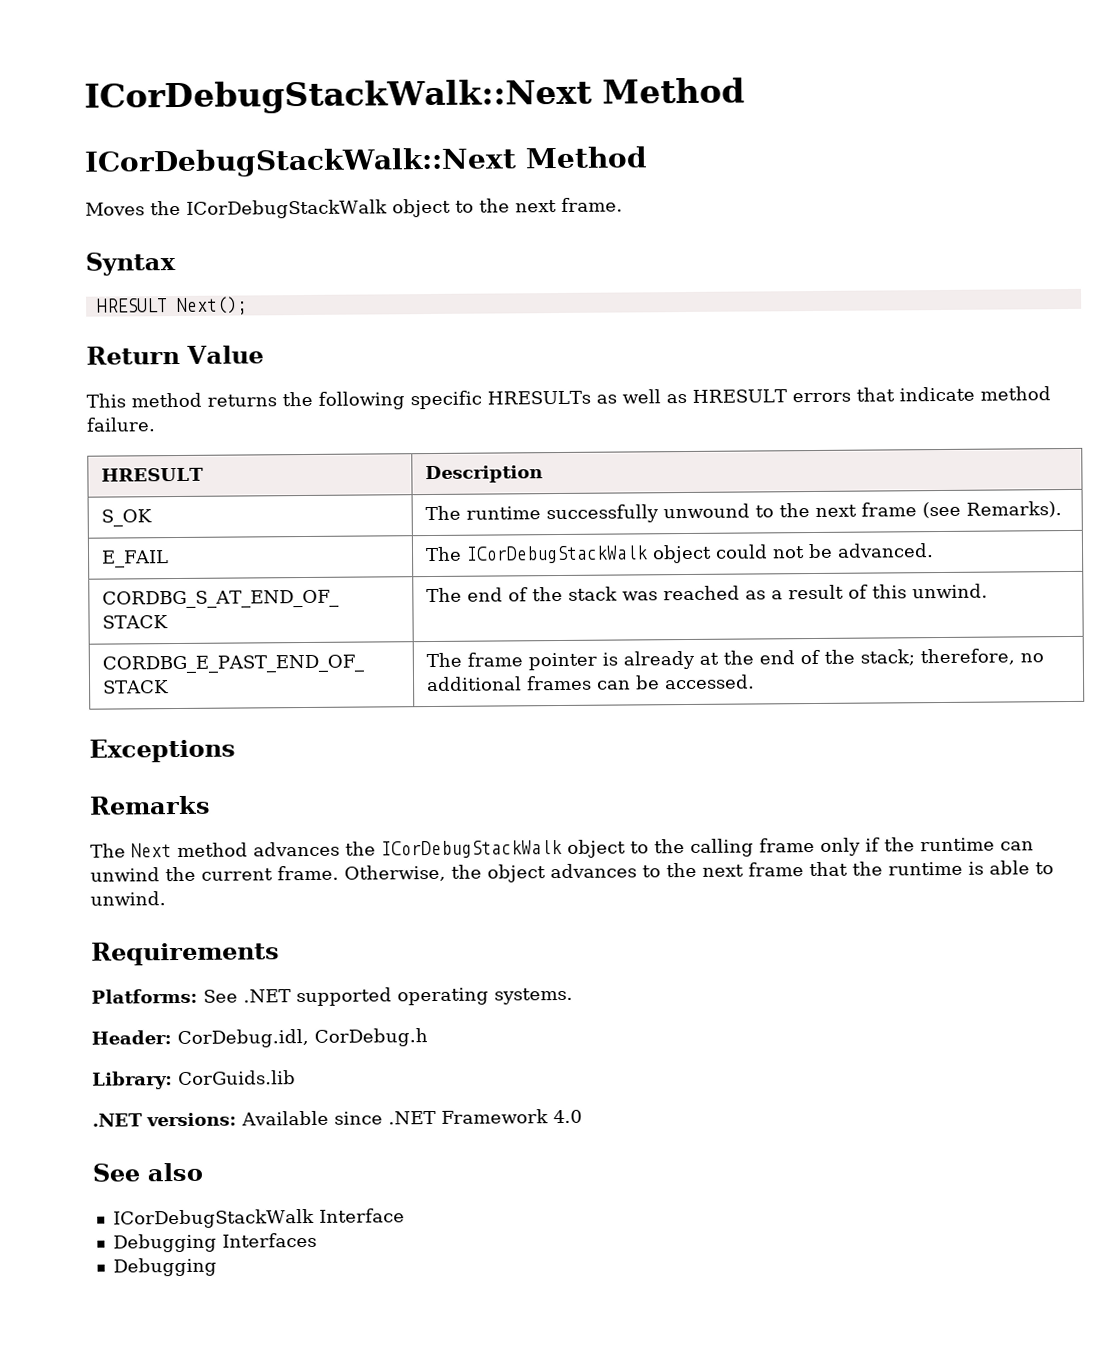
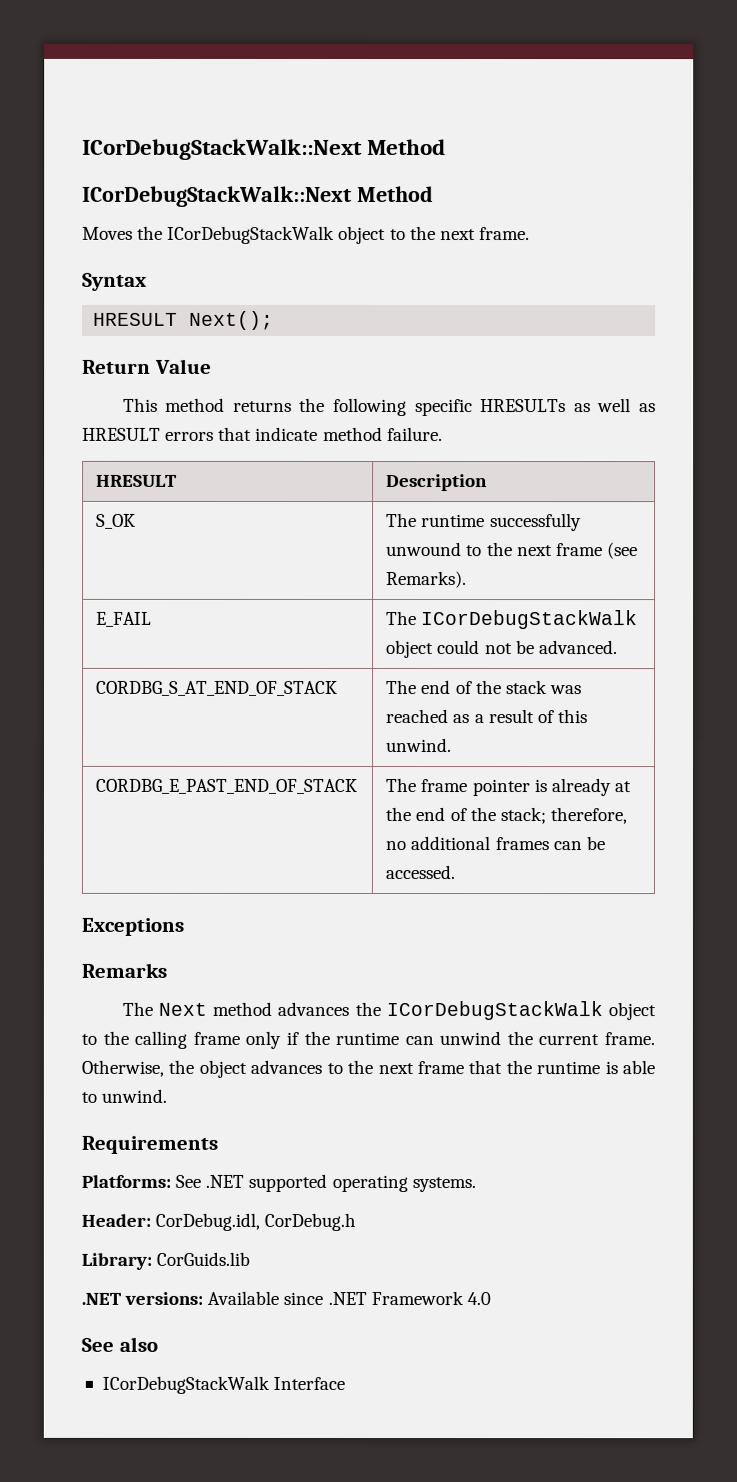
[112,1232,317,1253] [112,1257,217,1277] // Debugging Interfaces // Debugging -> (346, 1383) none

